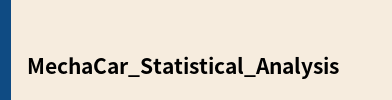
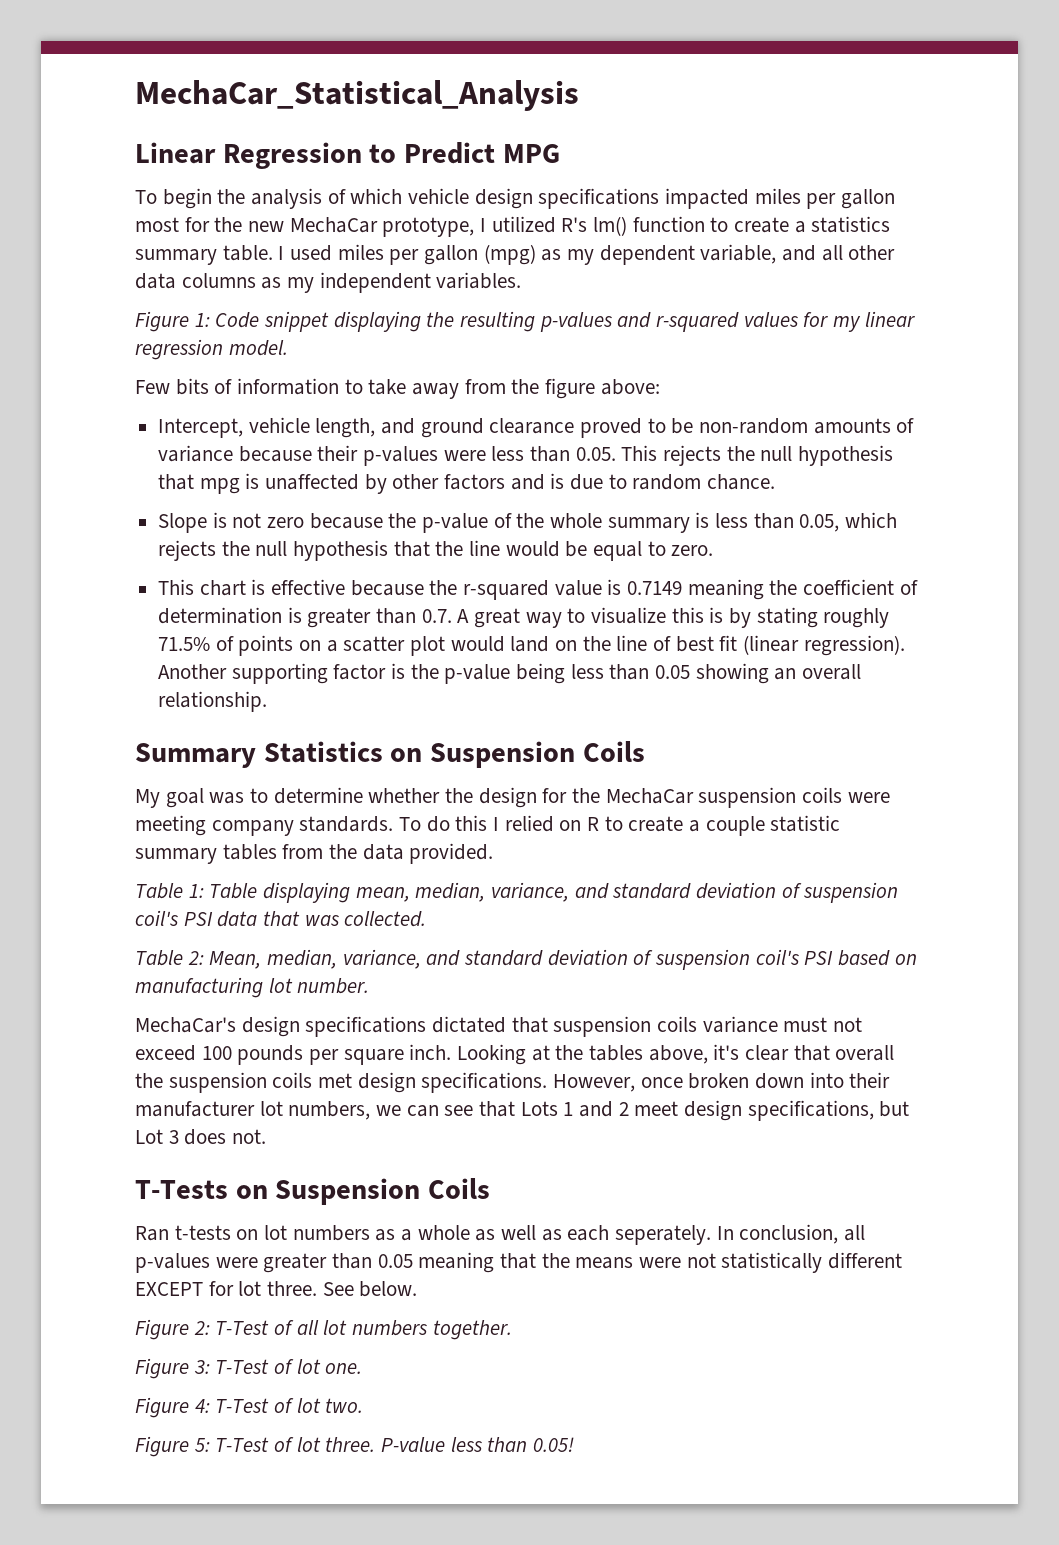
(339, 67) none -> [135,142,560,169] [135,188,896,209] [135,216,891,237] [135,244,896,265] [135,272,522,293] [135,311,915,332] [135,339,288,360] [135,378,660,399] [158,417,915,438] [158,445,894,466] [158,473,776,494] [158,512,898,533] [158,540,714,561] [158,579,918,600] [158,607,890,628] [158,635,905,656] [158,663,862,684] [158,691,268,712] [135,741,645,768] [135,787,890,808] [135,815,841,836] [135,843,494,864] [135,882,899,903] [135,910,427,927] [135,949,917,970] [135,977,370,998] [135,1016,863,1037] [135,1044,895,1065] [135,1072,891,1093] [135,1100,910,1121] [135,1129,267,1145] [135,1178,491,1205] [135,1224,866,1245] [135,1252,903,1273] [135,1281,418,1297] [135,1319,512,1340] [135,1358,363,1379] [135,1397,364,1418] [135,1436,575,1457] // Linear Regression to Predict MPG // To begin the analysis of which vehicle design specifications impacted miles per gallon most for the new MechaCar prototype, I utilized R's lm() function to create a statistics summary table. I used miles per gallon (mpg) as my dependent variable, and all other data columns as my independent variables. // Figure 1: Code snippet displaying the resulting p-values and r-squared values for my linear regression model. // Few bits of information to take away from the figure above: // Intercept, vehicle length, and ground clearance proved to be non-random amounts of variance because their p-values were less than 0.05. This rejects the null hypothesis that mpg is unaffected by other factors and is due to random chance. // Slope is not zero because the p-value of the whole summary is less than 0.05, which rejects the null hypothesis that the line would be equal to zero. // This chart is effective because the r-squared value is 0.7149 meaning the coefficient of determination is greater than 0.7. A great way to visualize this is by stating roughly 71.5% of points on a scatter plot would land on the line of best fit (linear regression). Another supporting factor is the p-value being less than 0.05 showing an overall relationship. // Summary Statistics on Suspension Coils // My goal was to determine whether the design for the MechaCar suspension coils were meeting company standards. To do this I relied on R to create a couple statistic summary tables from the data provided. // Table 1: Table displaying mean, median, variance, and standard deviation of suspension coil's PSI data that was collected. // Table 2: Mean, median, variance, and standard deviation of suspension coil's PSI based on manufacturing lot number. // MechaCar's design specifications dictated that suspension coils variance must not exceed 100 pounds per square inch. Looking at the tables above, it's clear that overall the suspension coils met design specifications. However, once broken down into their manufacturer lot numbers, we can see that Lots 1 and 2 meet design specifications, but Lot 3 does not. // T-Tests on Suspension Coils // Ran t-tests on lot numbers as a whole as well as each seperately. In conclusion, all p-values were greater than 0.05 meaning that the means were not statistically different EXCEPT for lot three. See below. // Figure 2: T-Test of all lot numbers together. // Figure 3: T-Test of lot one. // Figure 4: T-Test of lot two. // Figure 5: T-Test of lot three. P-value less than 0.05!

